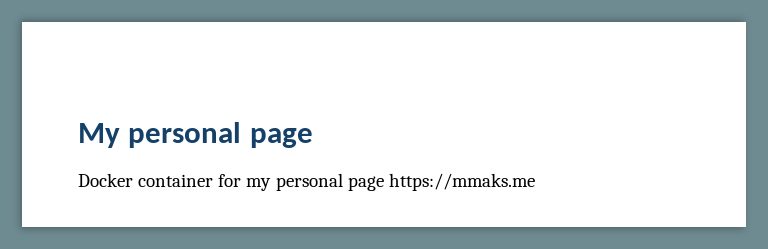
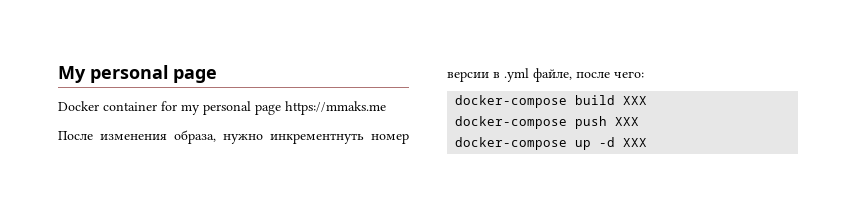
(535, 182) none -> [58,130,409,144] [447,68,644,82] [455,95,648,108] [455,116,640,129] [455,137,648,150] // После изменения образа, нужно инкрементнуть номер версии в .yml файле, после чего: // docker-compose build XXX // docker-compose push XXX // docker-compose up -d XXX

